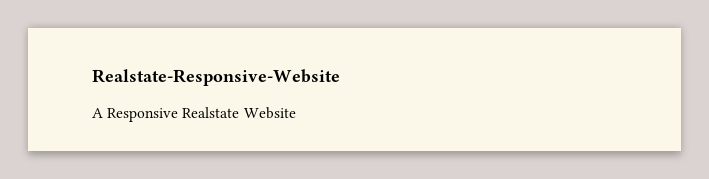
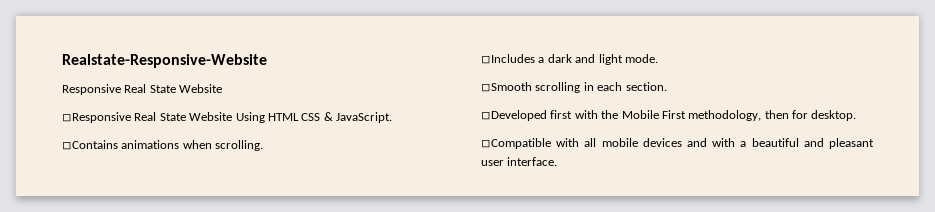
[92,107,296,122] A Responsive Realstate Website -> [62,84,223,95] [62,112,392,123] [62,140,264,151] [481,54,658,65] [481,82,667,93] [481,110,857,121] [481,138,874,149] [481,157,558,166] Responsive Real State Website // ◽Responsive Real State Website Using HTML CSS & JavaScript. // ◽Contains animations when scrolling. // ◽Includes a dark and light mode. // ◽Smooth scrolling in each section. // ◽Developed first with the Mobile First methodology, then for desktop. // ◽Compatible with all mobile devices and with a beautiful and pleasant user interface.

